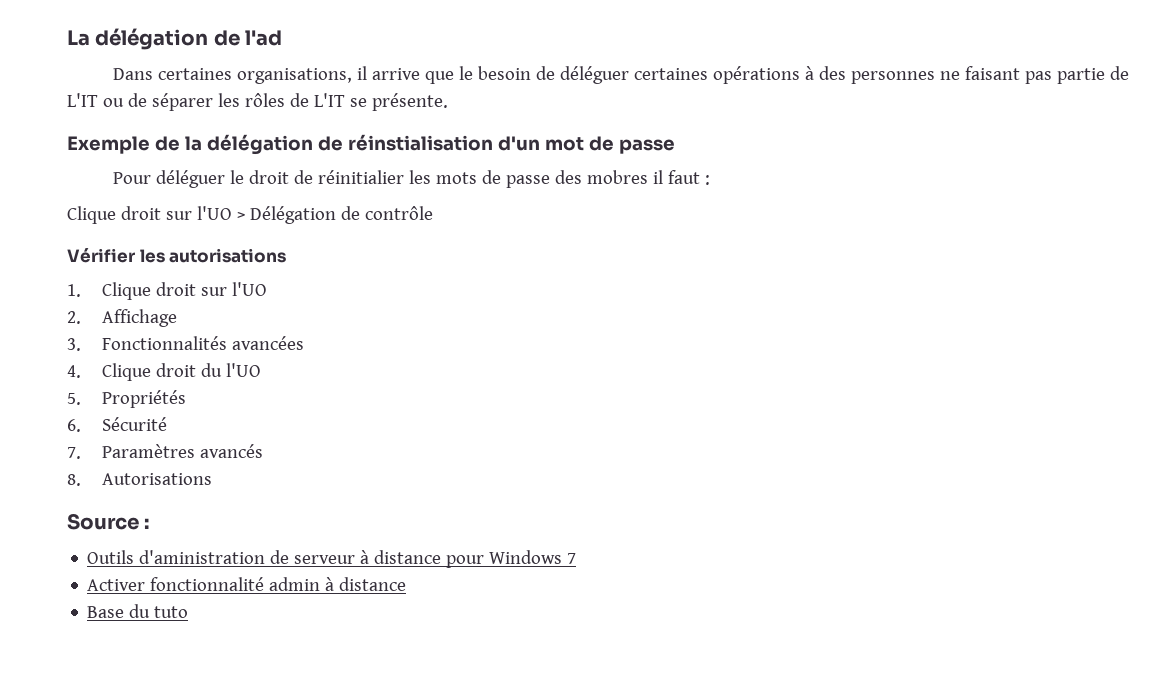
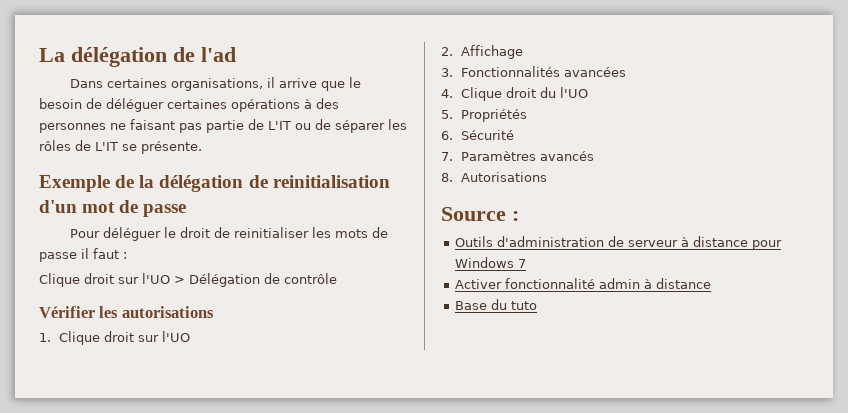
[347,134,493,151] réinstialisation -> [272,175,390,188] reinitialisation
[317,170,404,184] réinitialier -> [234,227,310,238] reinitialiser
[554,170,648,184] des mobres -> (77, 257) none
[139,550,266,564] d'aministration -> [496,236,604,247] d'administration

